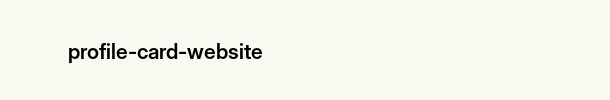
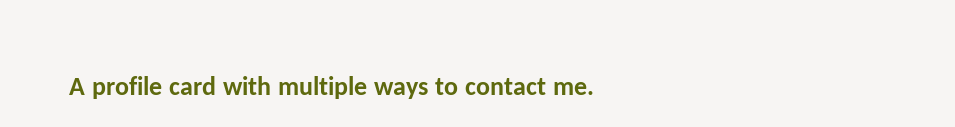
[68,43,263,64] profile-card-website -> [69,76,595,99] A profile card with multiple ways to contact me.

